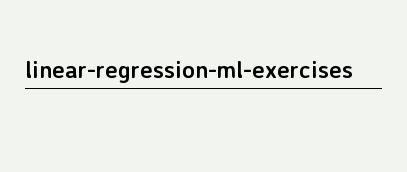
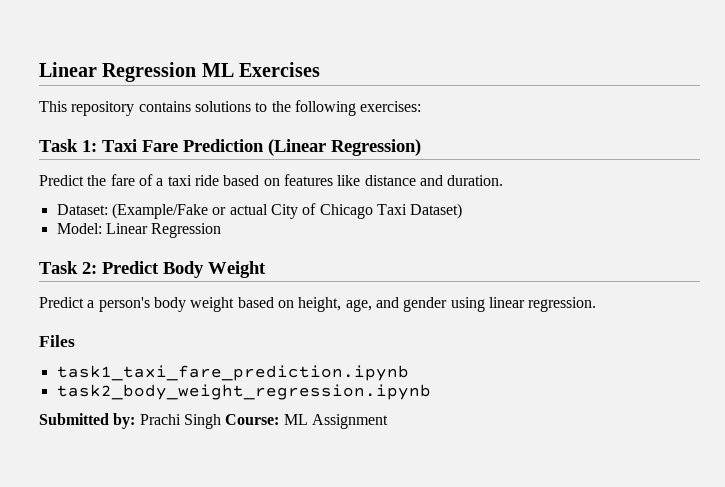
[25,61,353,83] linear-regression-ml-exercises -> [39,62,321,82] [39,100,422,116] [39,139,421,156] [39,174,504,186] [56,203,463,219] [56,223,222,238] [39,261,266,278] [39,297,597,312] [39,335,75,347] [56,365,409,381] [56,384,431,400] [39,413,388,429] Linear Regression ML Exercises // This repository contains solutions to the following exercises: // Task 1: Taxi Fare Prediction (Linear Regression) // Predict the fare of a taxi ride based on features like distance and duration. // Dataset: (Example/Fake or actual City of Chicago Taxi Dataset) // Model: Linear Regression // Task 2: Predict Body Weight // Predict a person's body weight based on height, age, and gender using linear regression. // Files // task1_taxi_fare_prediction.ipynb // task2_body_weight_regression.ipynb // Submitted by: Prachi Singh Course: ML Assignment

